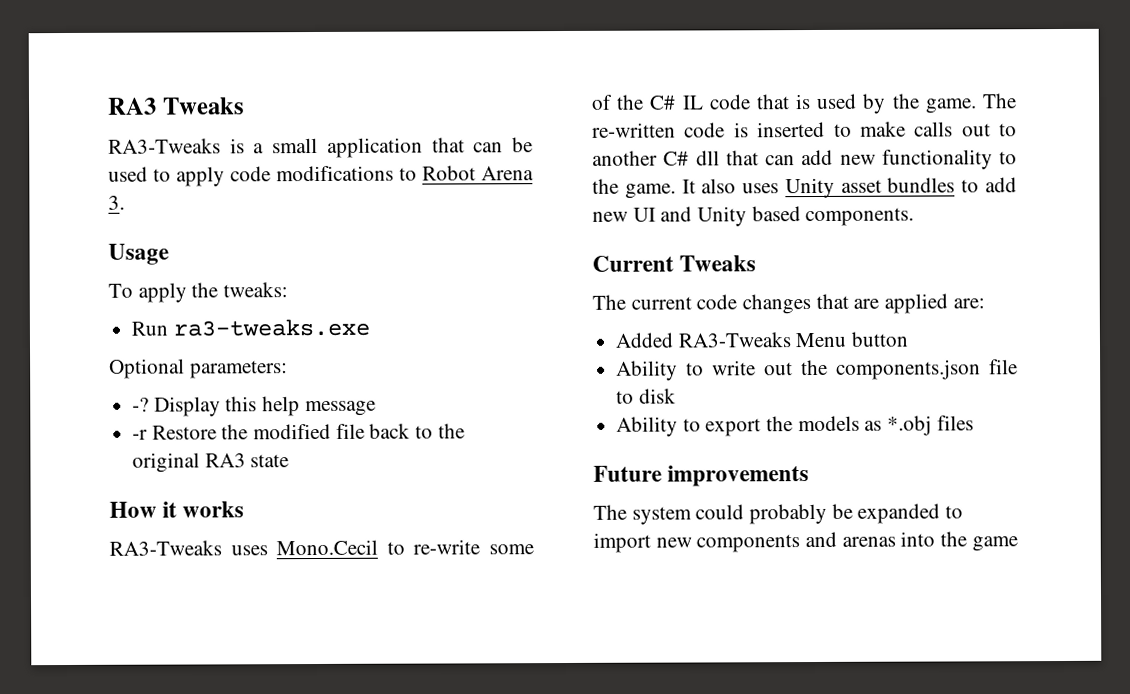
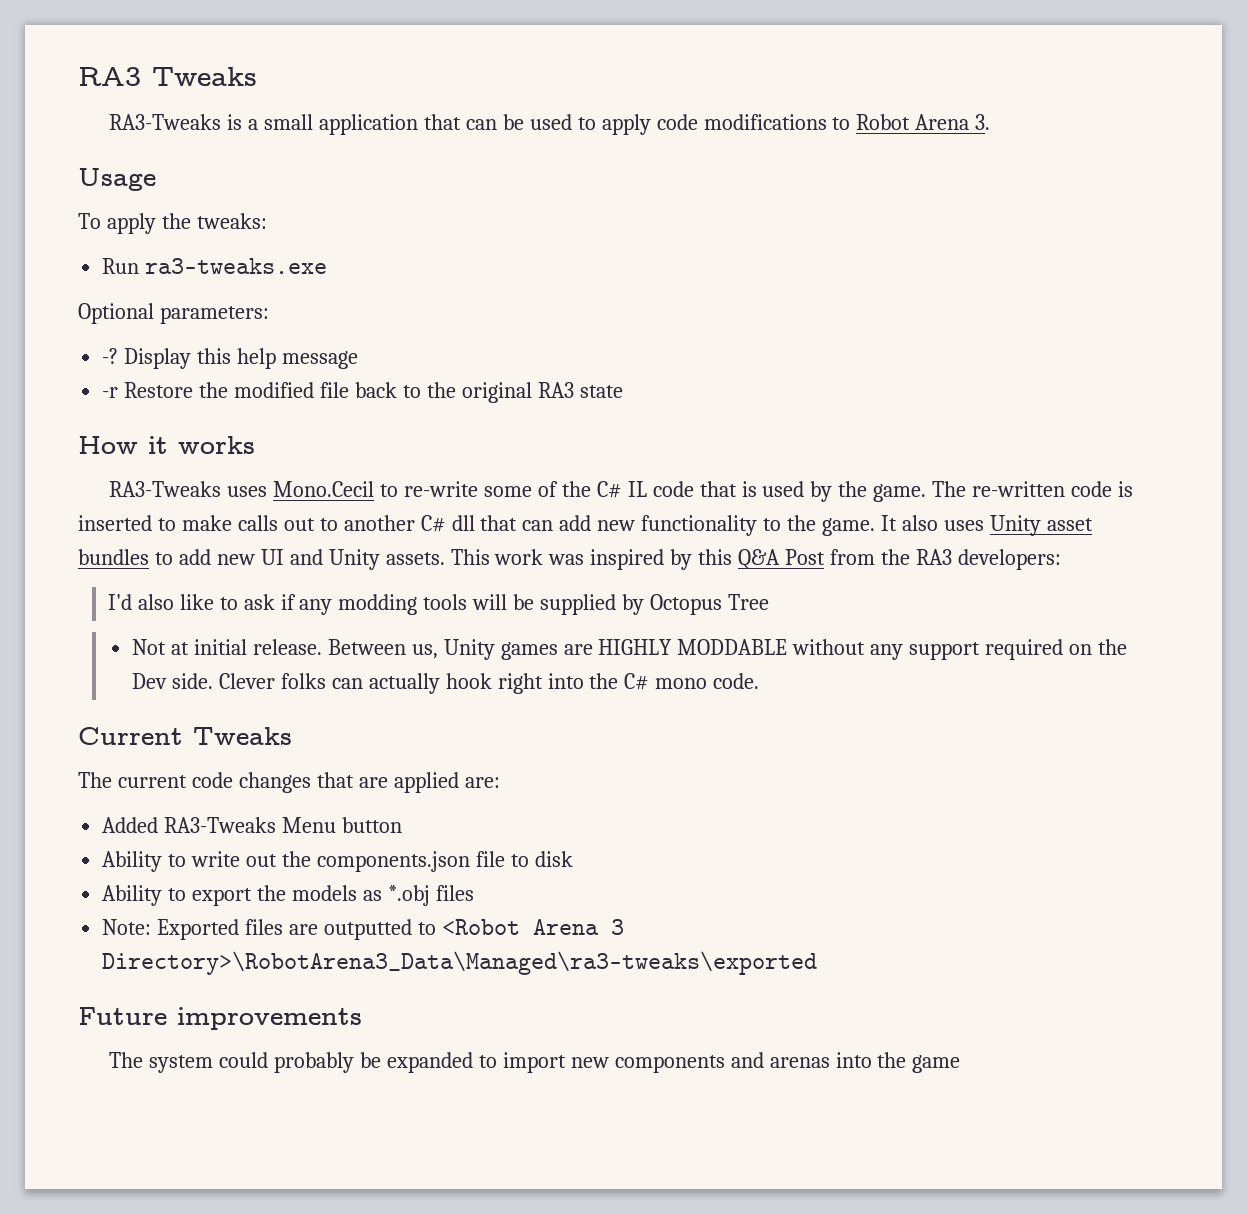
[751,206,915,227] based components. -> [385,549,1061,570] [107,594,769,615] [132,639,1128,660] [132,673,760,694] assets. This work was inspired by this Q&A Post from the RA3 developers: // I'd also like to ask if any modding tools will be supplied by Octopus Tree // Not at initial release. Between us, Unity games are HIGHLY MODDABLE without any support required on the Dev side. Clever folks can actually hook right into the C# mono code.
(974, 423) none -> [102,919,624,940] [102,951,818,975] // Note: Exported files are outputted to <Robot Arena 3 Directory>\RobotArena3_Data\Managed\ra3-tweaks\exported

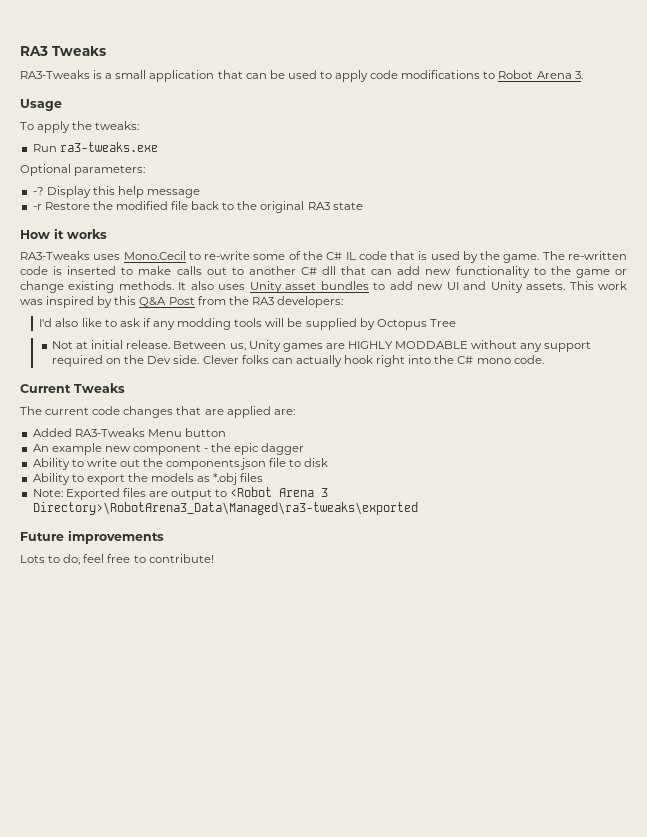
[822,518,876,536] game. -> [575,269,627,278] [20,281,174,293] game or change existing methods.
(403, 825) none -> [32,443,305,455] // An example new component - the epic dagger
[323,919,412,940] outputted -> [171,489,213,500] output
[109,1052,961,1073] The system could probably be expanded to import new components and arenas into the game -> [20,554,214,565] Lots to do, feel free to contribute!

